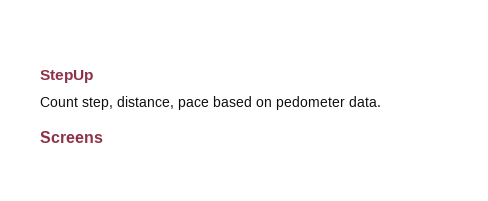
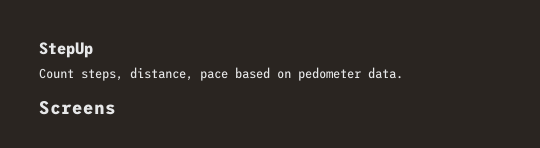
[82,97,113,110] step, -> [81,69,123,81] steps,

